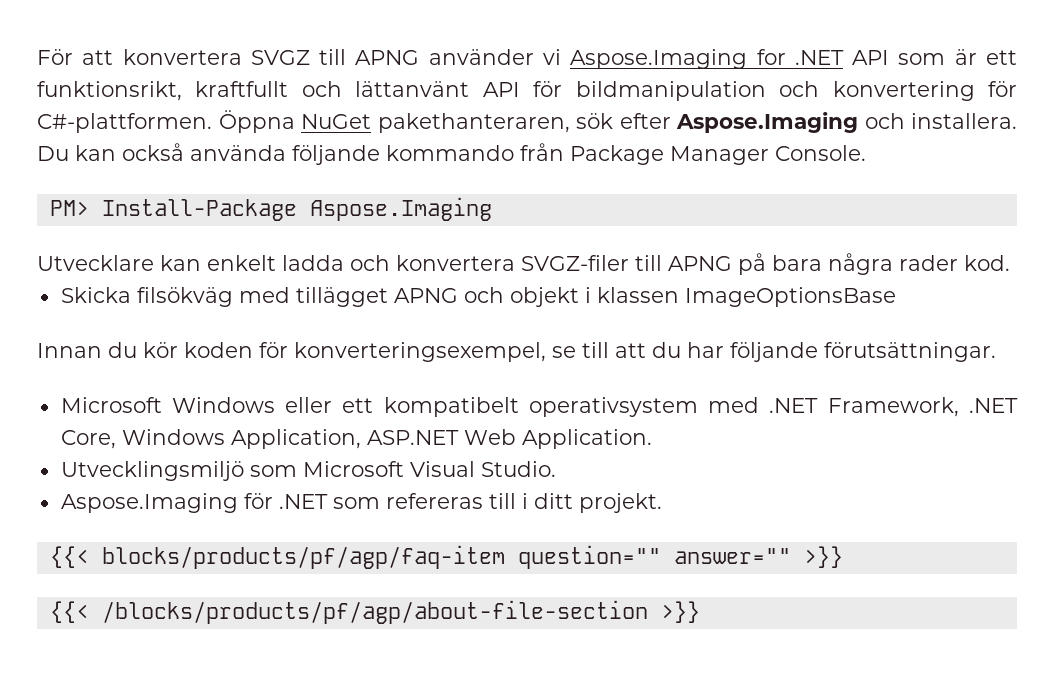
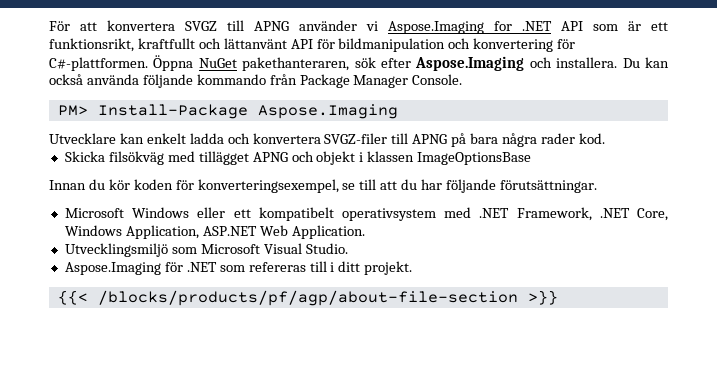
[49,545,843,569] // {{< blocks/products/pf/agp/faq-item question="" answer="" >}} -> (413, 268) none

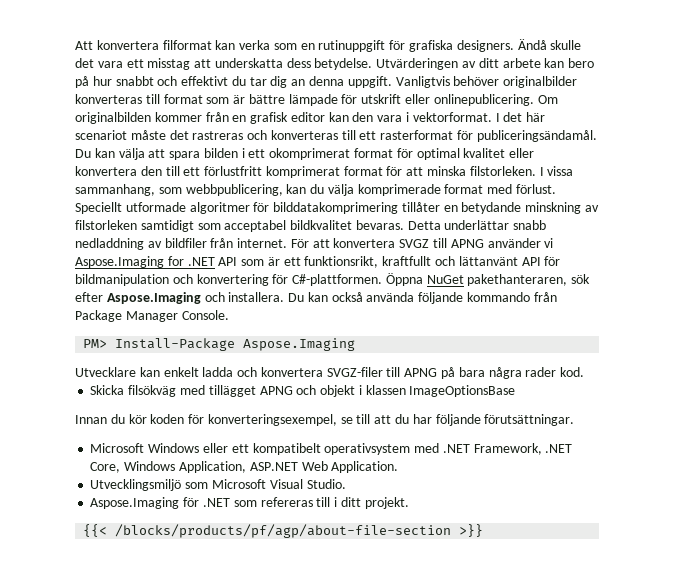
(49, 26) none -> [75,39,582,52] [75,58,595,70] [75,76,578,88] [75,94,558,106] [75,112,546,124] [75,130,597,142] [75,148,535,160] [75,166,574,178] [75,184,557,196] [75,202,600,214] [75,220,547,232] [75,238,288,250] Att konvertera filformat kan verka som en rutinuppgift för grafiska designers. Ändå skulle det vara ett misstag att underskatta dess betydelse. Utvärderingen av ditt arbete kan bero på hur snabbt och effektivt du tar dig an denna uppgift. Vanligtvis behöver originalbilder konverteras till format som är bättre lämpade för utskrift eller onlinepublicering. Om originalbilden kommer från en grafisk editor kan den vara i vektorformat. I det här scenariot måste det rastreras och konverteras till ett rasterformat för publiceringsändamål. Du kan välja att spara bilden i ett okomprimerat format för optimal kvalitet eller konvertera den till ett förlustfritt komprimerat format för att minska filstorleken. I vissa sammanhang, som webbpublicering, kan du välja komprimerade format med förlust. Speciellt utformade algoritmer för bilddatakomprimering tillåter en betydande minskning av filstorleken samtidigt som acceptabel bildkvalitet bevaras. Detta underlättar snabb nedladdning av bildfiler från internet.

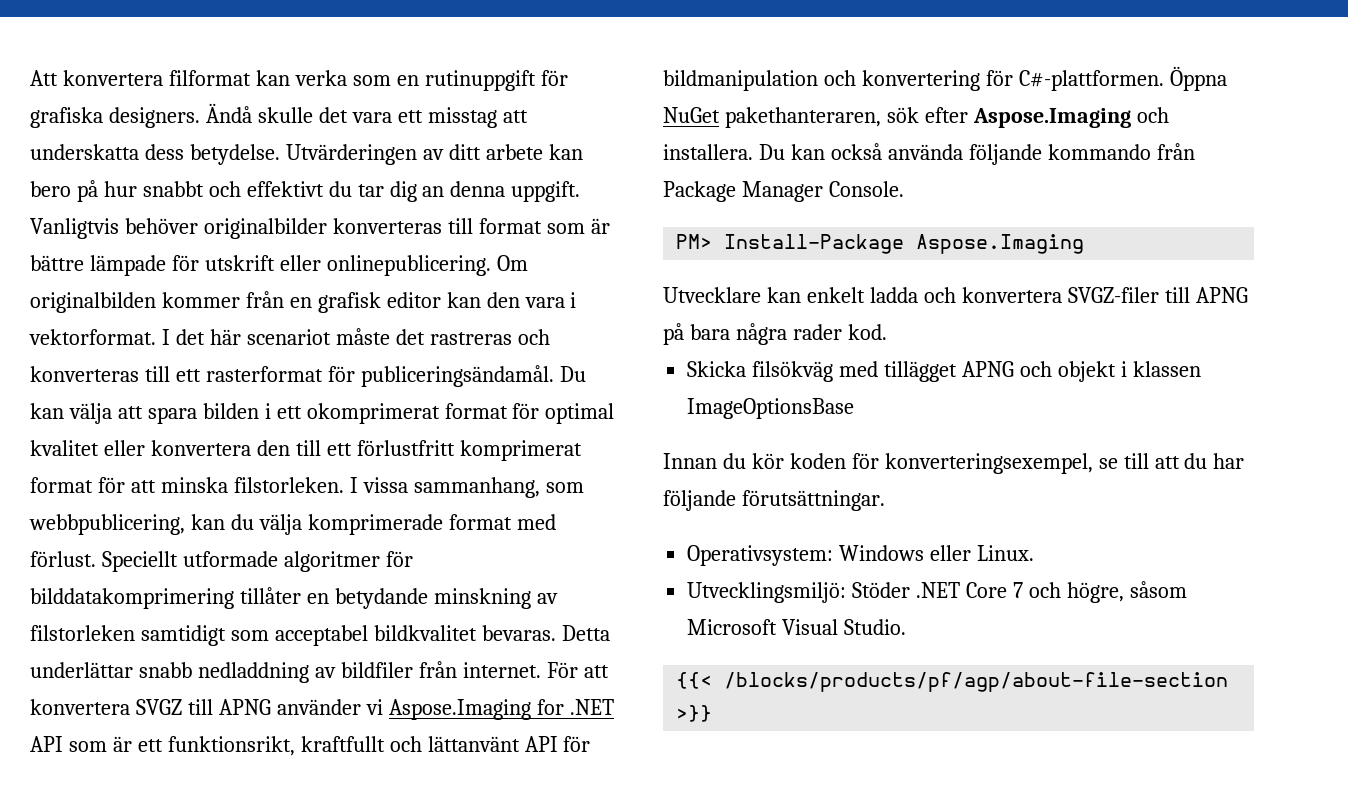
[90,443,145,453] Microsoft -> [687,545,834,566] Operativsystem:
[231,443,573,455] [90,461,399,473] [90,479,346,491] [90,497,409,509] ett kompatibelt operativsystem med .NET Framework, .NET Core, Windows Application, ASP.NET Web Application. // Utvecklingsmiljö som Microsoft Visual Studio. // Aspose.Imaging för .NET som refereras till i ditt projekt. -> [977,545,1035,561] [687,581,1187,603] [687,619,907,635] Linux. // Utvecklingsmiljö: Stöder .NET Core 7 och högre, såsom Microsoft Visual Studio.

